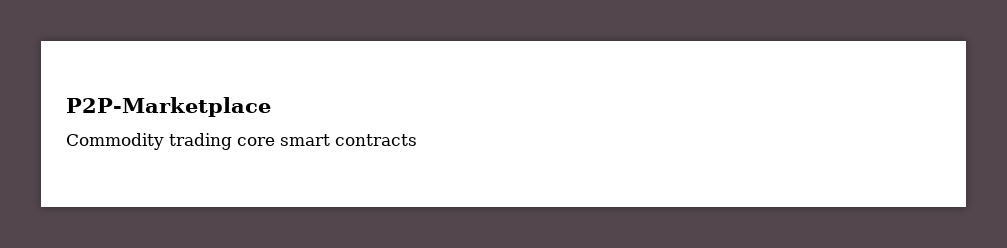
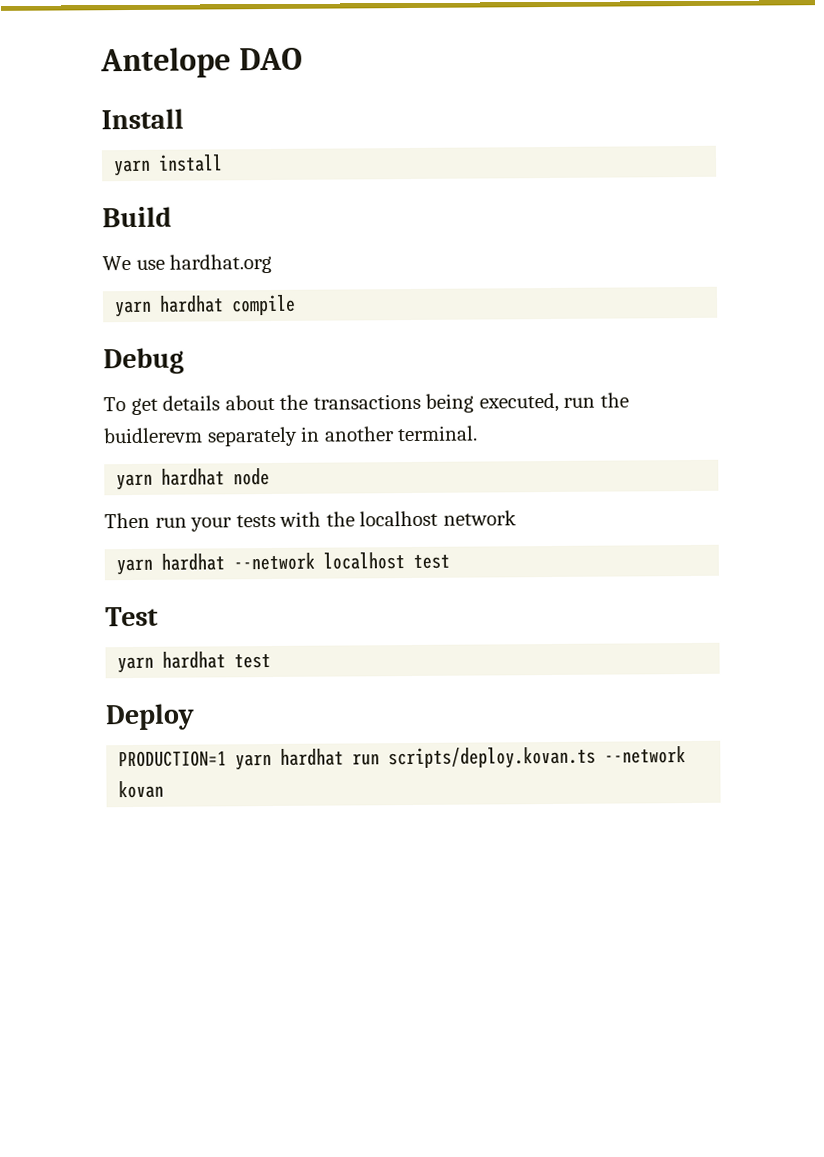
[66,97,271,117] [66,133,417,150] P2P-Marketplace // Commodity trading core smart contracts -> [100,47,303,79] [101,108,184,130] [113,154,224,177] [102,206,172,228] [102,253,273,274] [115,294,297,318] [103,347,184,375] [103,392,629,416] [103,425,479,447] [116,468,271,491] [104,510,517,532] [116,552,451,576] [105,606,159,627] [117,651,272,674] [105,703,195,731] [118,746,687,771] [118,780,165,799] Antelope DAO // Install // yarn install // Build // We use hardhat.org // yarn hardhat compile // Debug // To get details about the transactions being executed, run the buidlerevm separately in another terminal. // yarn hardhat node // Then run your tests with the localhost network // yarn hardhat --network localhost test // Test // yarn hardhat test // Deploy // PRODUCTION=1 yarn hardhat run scripts/deploy.kovan.ts --network kovan

